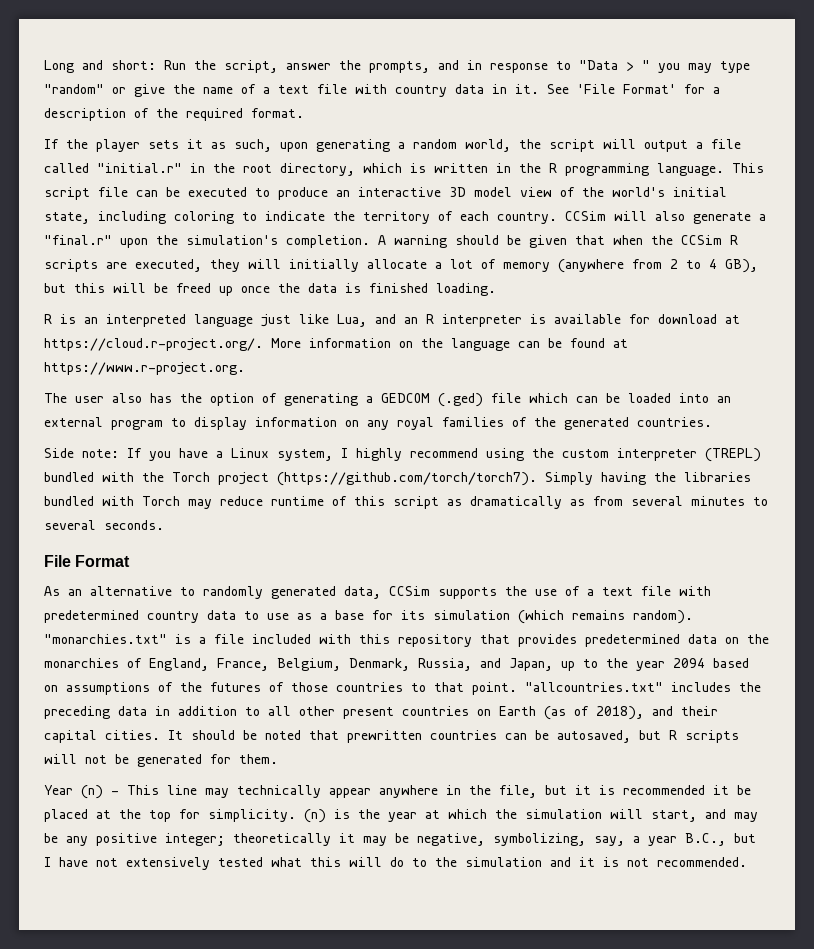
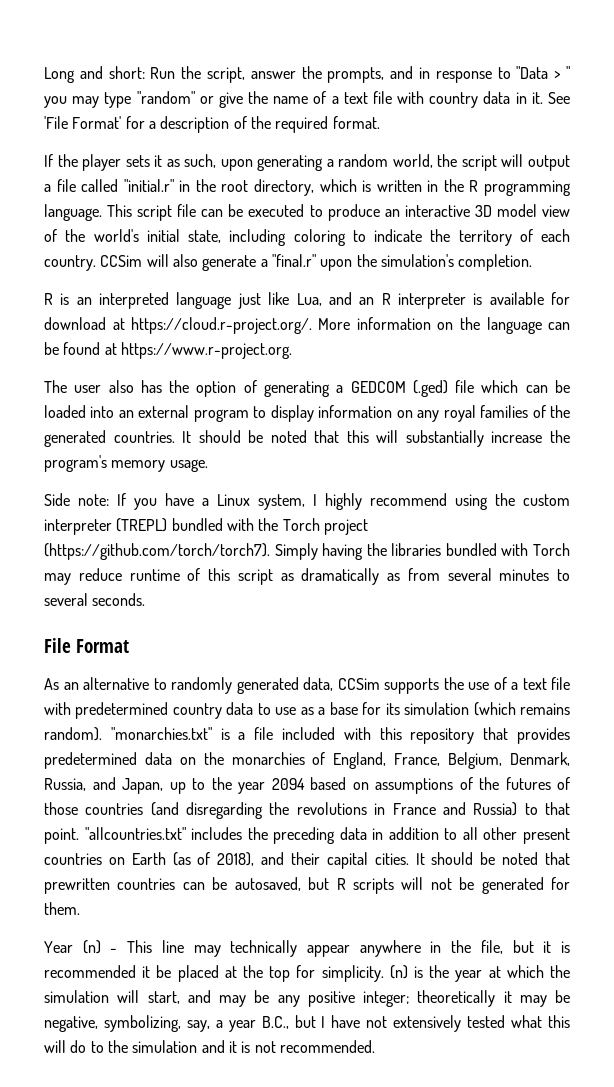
[378,235,738,248] [44,259,758,273] [44,283,496,296] A warning should be given that when the CCSim R scripts are executed, they will initially allocate a lot of memory (anywhere from 2 to 4 GB), but this will be freed up once the data is finished loading. -> (533, 262) none
(712, 422) none -> [182,430,571,447] [44,455,208,472] It should be noted that this will substantially increase the program's memory usage.
(403, 687) none -> [150,802,518,819] (and disregarding the revolutions in France and Russia)

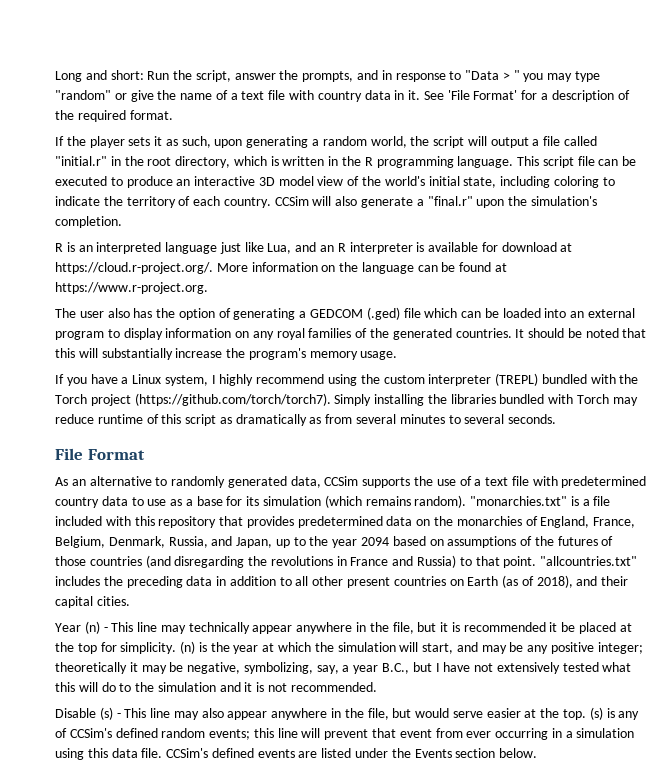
[44,493,109,506] Side note: -> (398, 355) none
[322,543,364,560] having -> [374,394,425,406] installing
[415,852,570,865] [44,877,571,894] [44,902,80,915] It should be noted that prewritten countries can be autosaved, but R scripts will not be generated for them. -> (130, 601) none
(375, 1046) none -> [55,707,640,720] [55,728,635,740] [55,748,538,760] // Disable (s) - This line may also appear anywhere in the file, but would serve easier at the top. (s) is any of CCSim's defined random events; this line will prevent that event from ever occurring in a simulation using this data file. CCSim's defined events are listed under the Events section below.

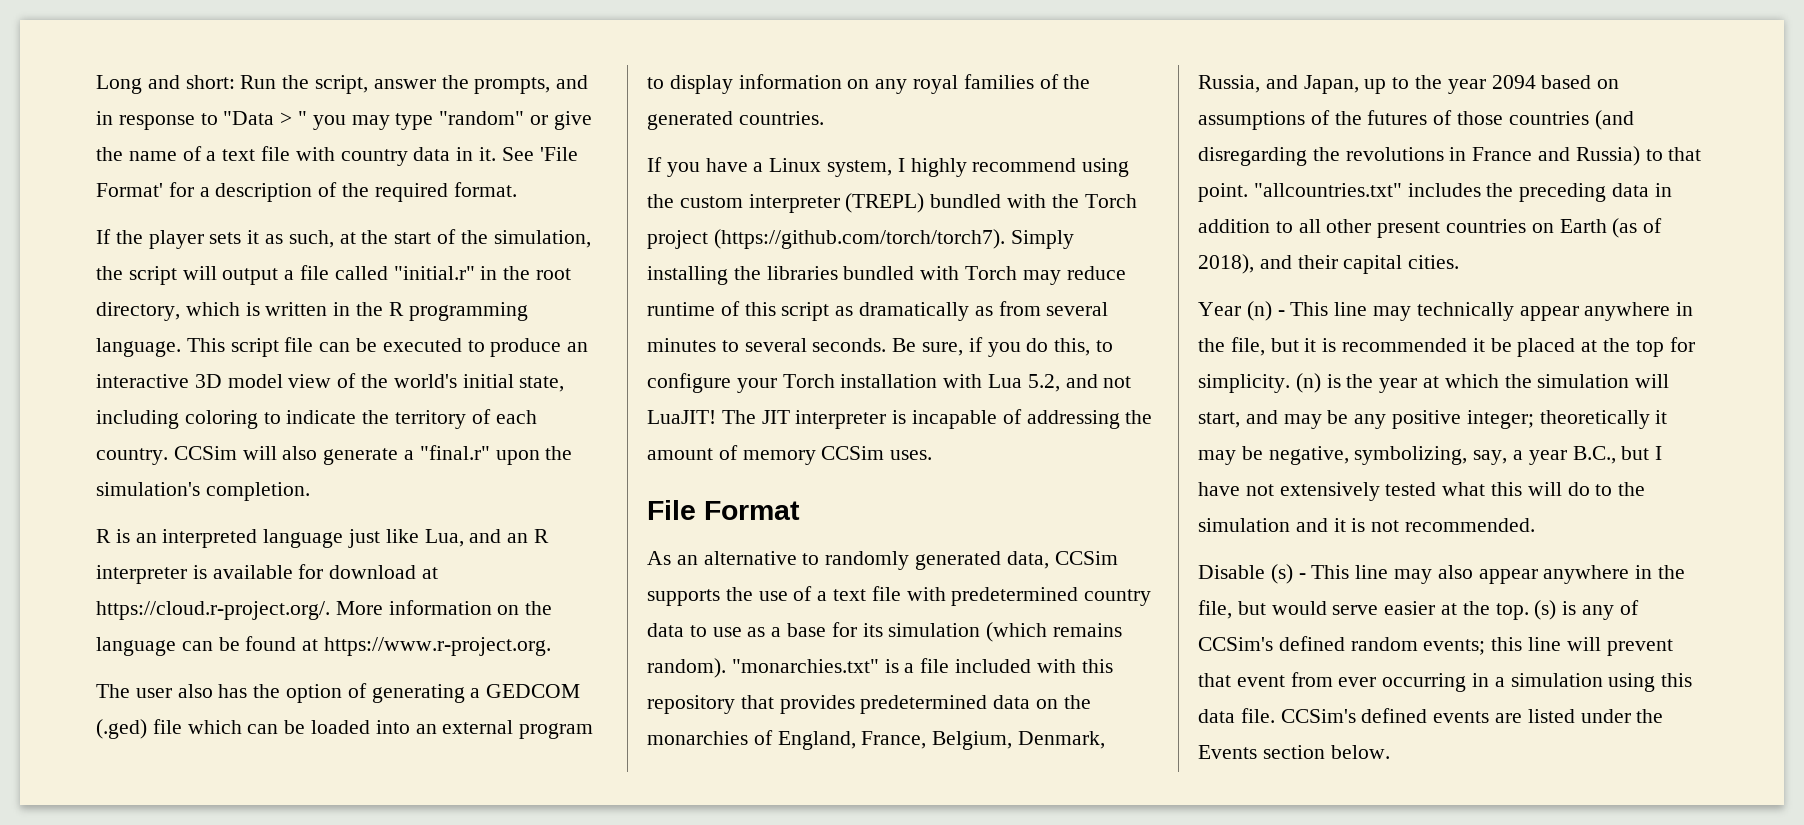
[214,136,407,148] upon generating a random world, -> [339,229,591,248] at the start of the simulation,
[515,328,647,338] [55,348,398,360] It should be noted that this will substantially increase the program's memory usage. -> (824, 118) none
(557, 419) none -> [892,337,1114,357] [647,373,1132,393] [647,409,1153,429] [647,445,933,465] Be sure, if you do this, to configure your Torch installation with Lua 5.2, and not LuaJIT! The JIT interpreter is incapable of addressing the amount of memory CCSim uses.

